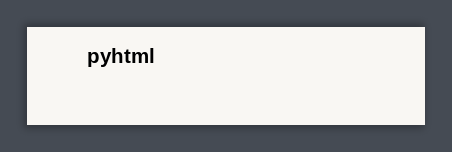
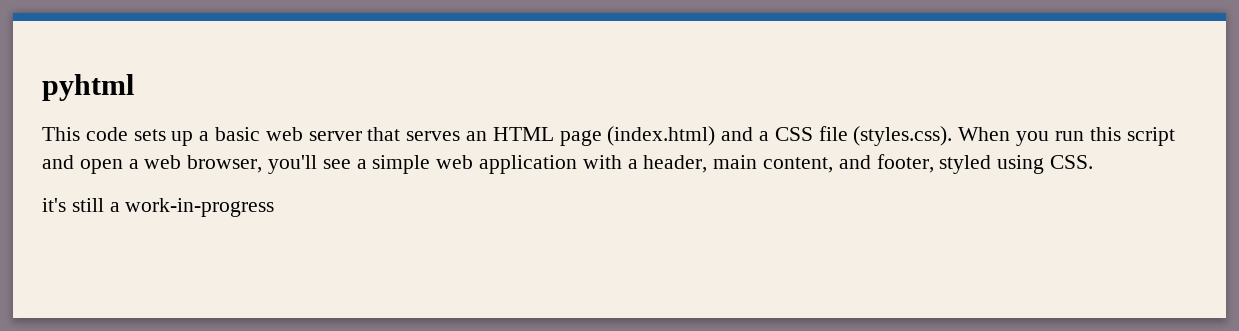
(155, 57) none -> [42,126,1175,146] [42,154,1094,174] [42,198,275,217] // This code sets up a basic web server that serves an HTML page (index.html) and a CSS file (styles.css). When you run this script and open a web browser, you'll see a simple web application with a header, main content, and footer, styled using CSS. // it's still a work-in-progress

